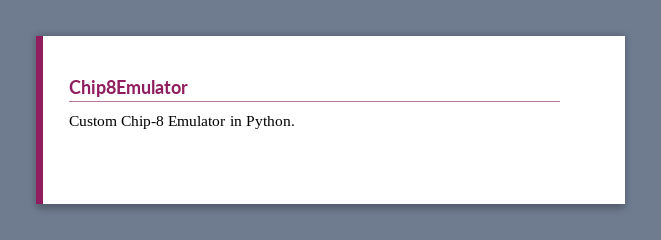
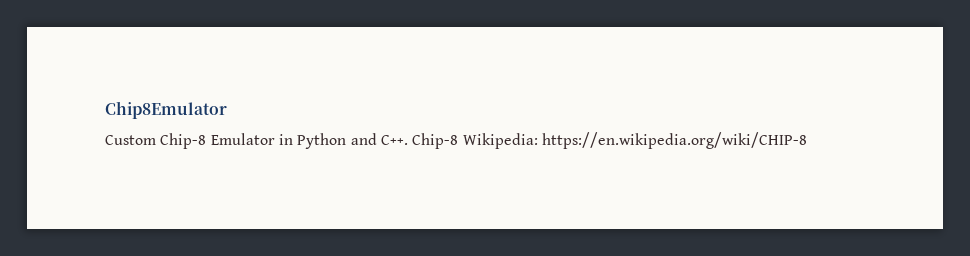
[245,116,295,129] Python. -> [297,132,807,149] Python and C++. Chip-8 Wikipedia: https://en.wikipedia.org/wiki/CHIP-8

